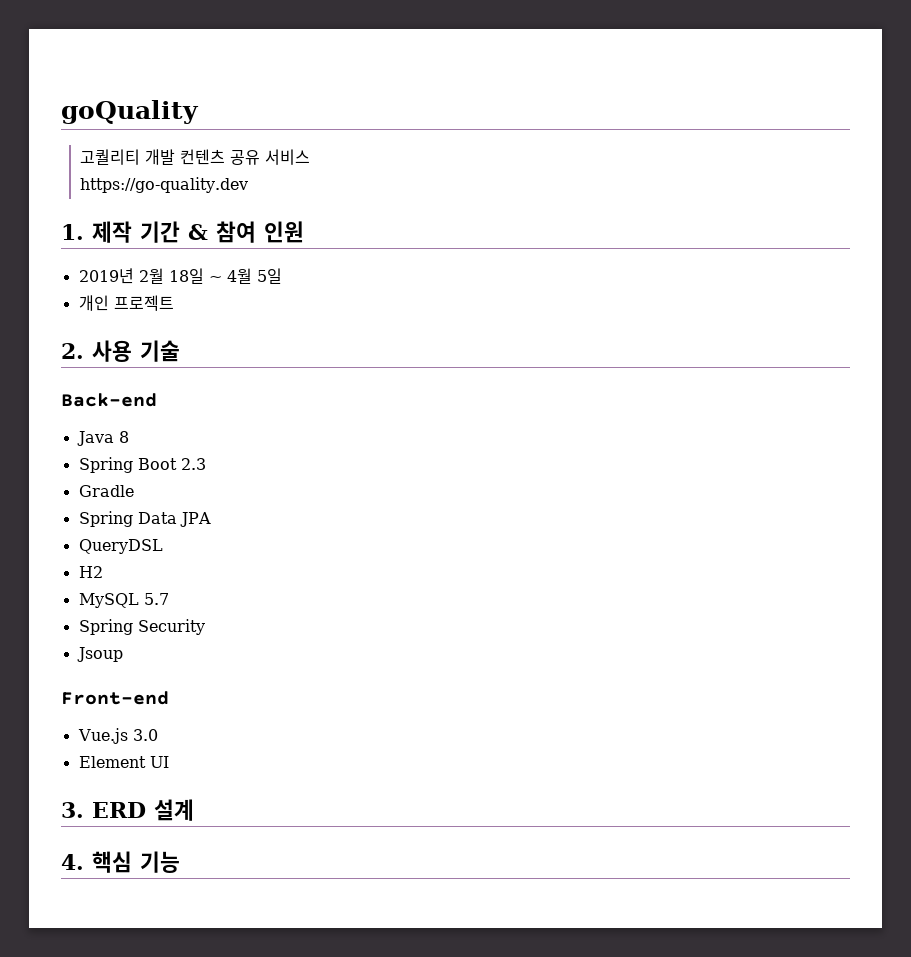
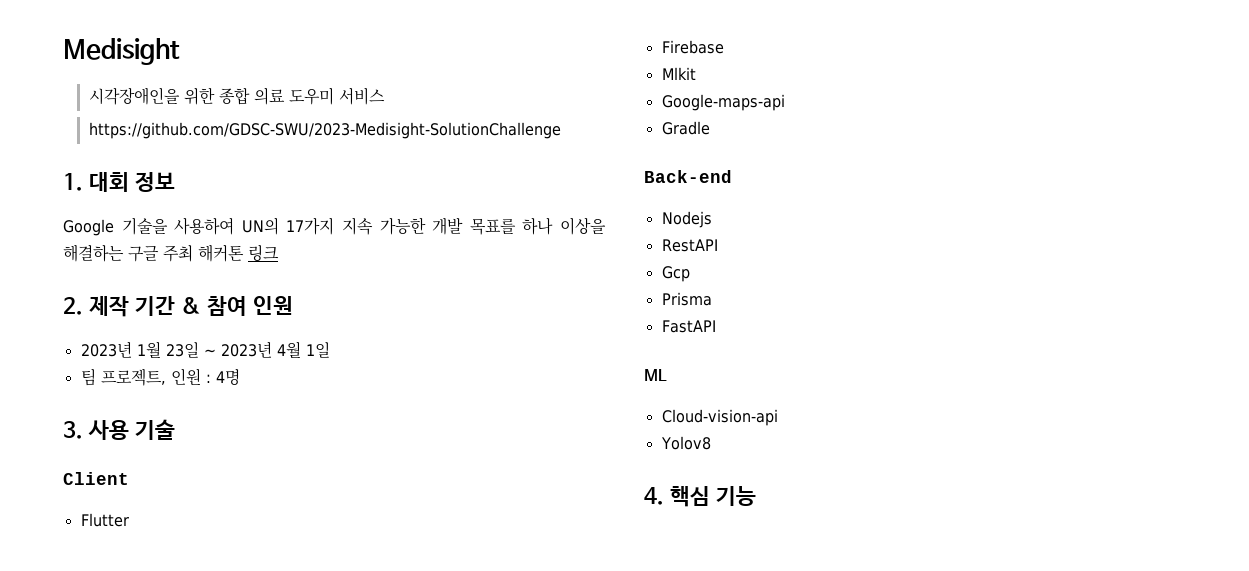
[61,100,199,124] [79,149,260,165] goQuality // 고퀄리티 개발 컨텐츠 공유 -> [63,38,180,65] [88,87,334,105] Medisight // 시각장애인을 위한 종합 의료 도우미
[79,177,248,193] https://go-quality.dev -> [88,122,561,139] https://github.com/GDSC-SWU/2023-Medisight-SolutionChallenge
(84, 232) none -> [88,172,175,192] [63,217,607,236] [63,244,279,262] [63,297,83,315] 대회 정보 // Google 기술을 사용하여 UN의 17가지 지속 가능한 개발 목표를 하나 이상을 해결하는 구글 주최 해커톤 링크 // 2.
[78,268,282,284] [78,295,174,311] [61,340,180,362] [61,393,157,407] [76,431,129,446] [78,457,206,473] [78,485,134,497] [78,511,211,527] [78,539,163,554] [78,566,103,578] [78,593,169,608] [78,619,205,635] [76,647,123,662] [61,691,169,705] [77,728,158,744] [78,756,169,768] [61,799,194,821] 2019년 2월 18일 ~ 4월 5일 // 개인 프로젝트 // 2. 사용 기술 // Back-end // Java 8 // Spring Boot 2.3 // Gradle // Spring Data JPA // QueryDSL // H2 // MySQL 5.7 // Spring Security // Jsoup // Front-end // Vue.js 3.0 // Element UI // 3. ERD 설계 -> [80,341,330,358] [80,368,240,386] [63,419,175,440] [63,472,129,485] [80,513,129,527] [661,40,724,54] [661,67,696,80] [661,94,785,111] [661,121,710,135] [644,170,732,183] [661,211,712,228] [661,239,718,252] [661,266,690,282] [661,292,712,306] [661,320,716,333] [644,369,667,381] [661,409,778,426] [660,436,711,450] 2023년 1월 23일 ~ 2023년 4월 1일 // 팀 프로젝트, 인원 : 4명 // 3. 사용 기술 // Client // Flutter // Firebase // Mlkit // Google-maps-api // Gradle // Back-end // Nodejs // RestAPI // Gcp // Prisma // FastAPI // ML // Cloud-vision-api // Yolov8

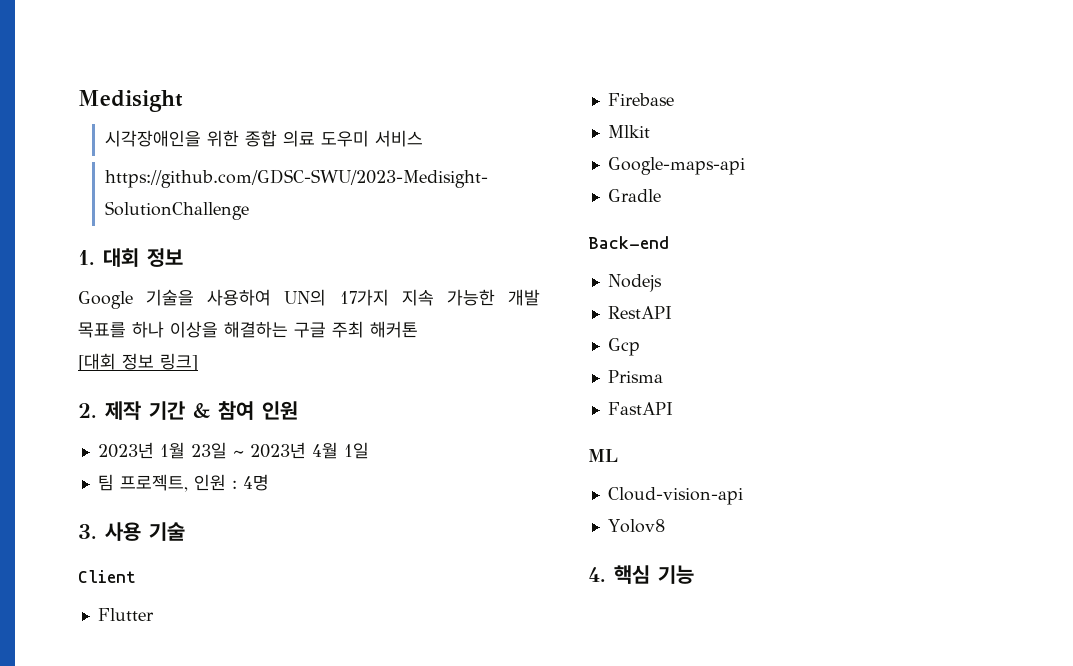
[248,244,279,261] 링크 -> [78,353,198,371] // [대회 정보 링크]

